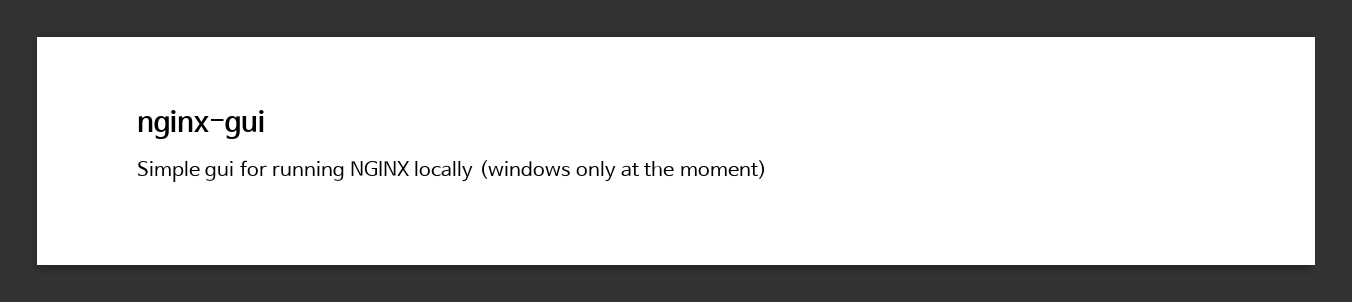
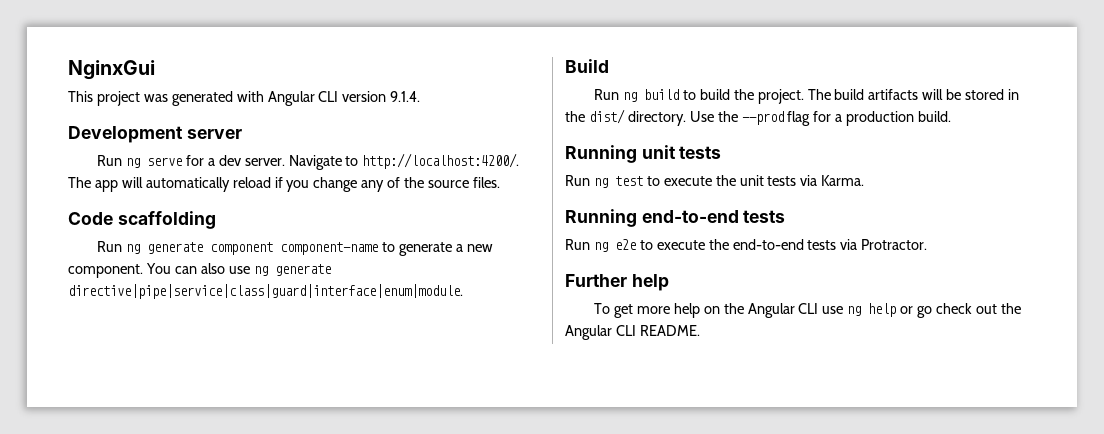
[137,110,265,139] [137,160,767,182] nginx-gui // Simple gui for running NGINX locally (windows only at the moment) -> [68,60,155,80] [68,91,421,106] [68,126,242,143] [97,153,520,170] [68,177,500,192] [68,211,216,229] [97,241,493,256] [68,263,331,278] [68,284,463,299] [565,59,609,73] [594,89,1019,104] [565,109,952,126] [565,145,722,163] [565,175,865,188] [565,209,786,227] [565,239,928,252] [565,274,669,291] [594,303,1021,318] [565,325,700,340] NginxGui // This project was generated with Angular CLI version 9.1.4. // Development server // Run ng serve for a dev server. Navigate to http://localhost:4200/. The app will automatically reload if you change any of the source files. // Code scaffolding // Run ng generate component component-name to generate a new component. You can also use ng generate directive|pipe|service|class|guard|interface|enum|module. // Build // Run ng build to build the project. The build artifacts will be stored in the dist/ directory. Use the --prod flag for a production build. // Running unit tests // Run ng test to execute the unit tests via Karma. // Running end-to-end tests // Run ng e2e to execute the end-to-end tests via Protractor. // Further help // To get more help on the Angular CLI use ng help or go check out the Angular CLI README.

